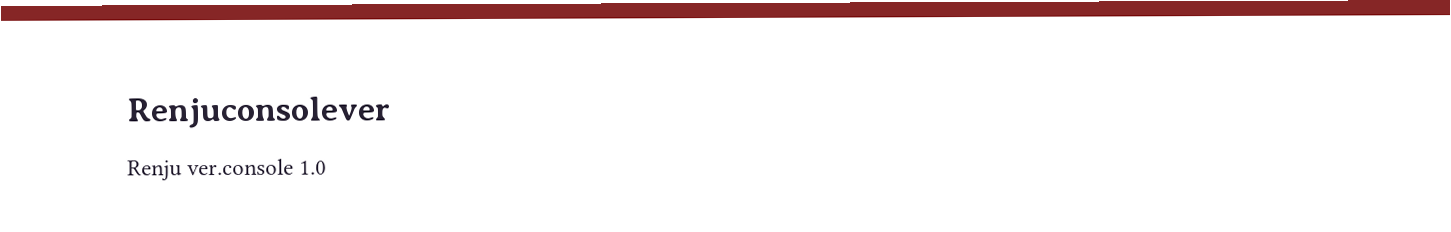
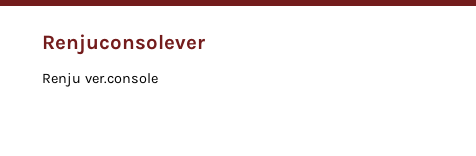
[299,160,328,175] 1.0 -> (158, 78) none

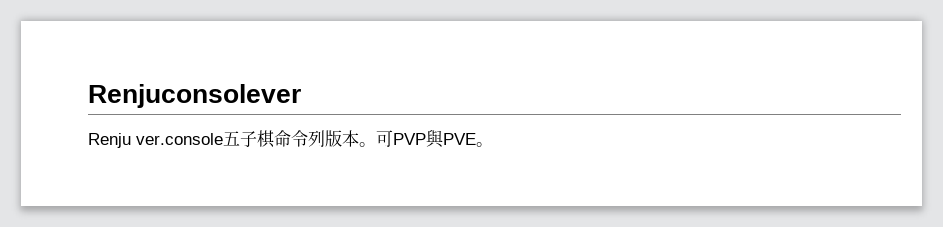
(158, 78) none -> [223,130,493,148] 五子棋命令列版本。可PVP與PVE。

